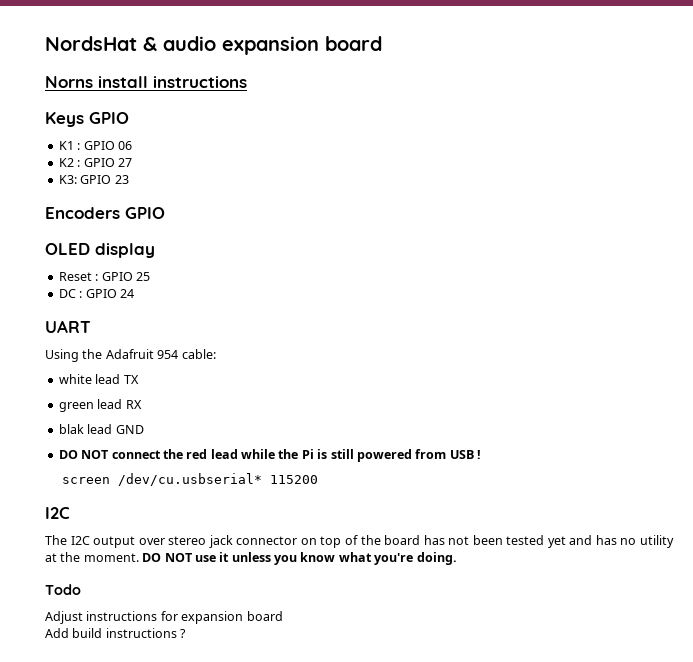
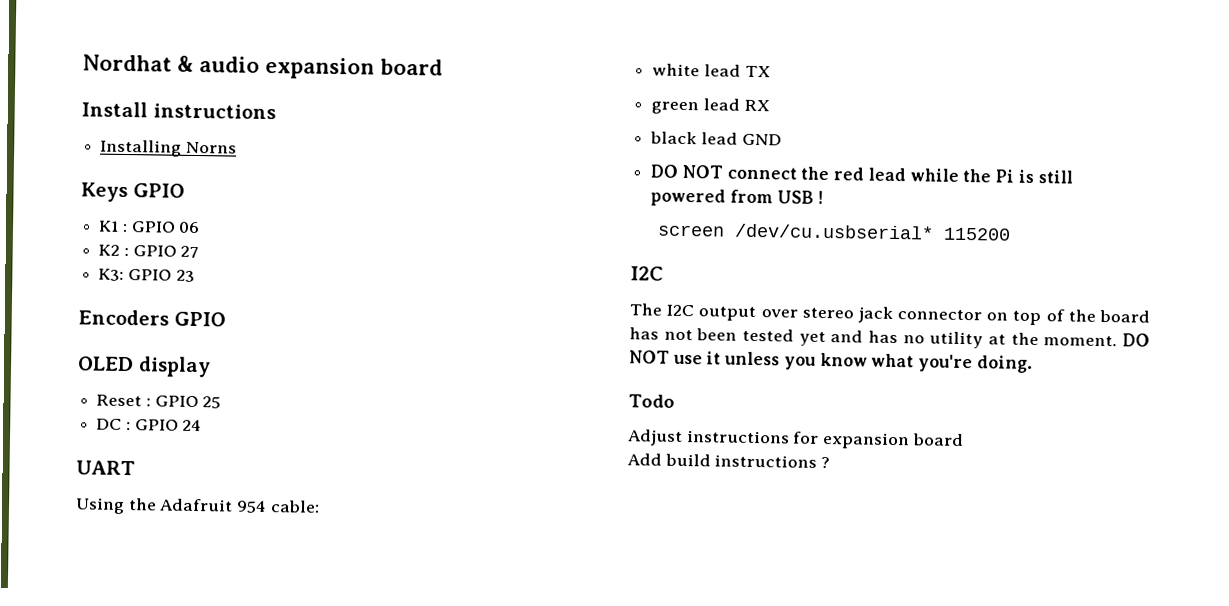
[45,36,137,51] NordsHat -> [82,54,172,72] Nordhat
(382, 43) none -> [81,101,276,120] [100,139,183,157] Install instructions // Installing
[98,76,247,88] install instructions -> (237, 147) none
[58,424,84,434] blak -> [650,131,698,145] black

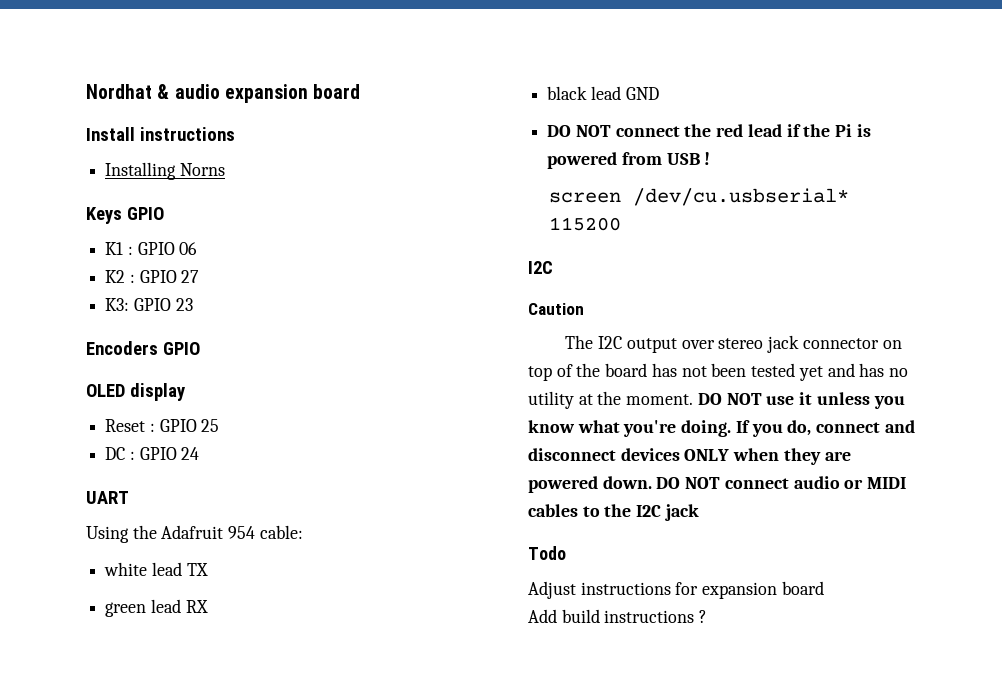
[909,168,959,182] while -> [786,124,801,137] if
[1037,170,1073,184] still -> (871, 130) none
(664, 273) none -> [528,303,584,315] // Caution
(1033, 364) none -> [735,420,915,437] [528,448,851,465] [528,476,907,493] [528,504,699,521] If you do, connect and disconnect devices ONLY when they are powered down. DO NOT connect audio or MIDI cables to the I2C jack

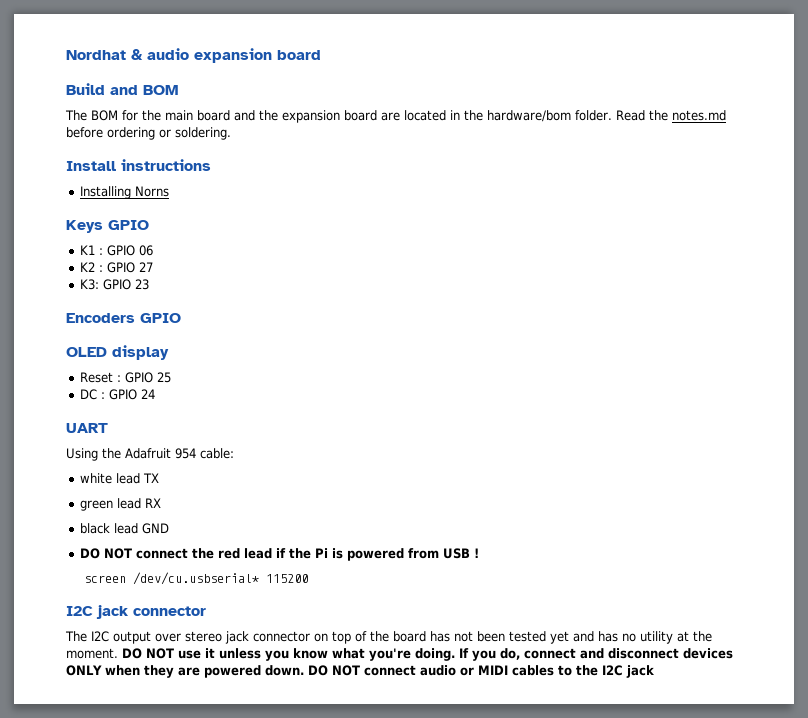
(361, 91) none -> [66,83,178,95] [65,110,726,123] [66,127,231,140] // Build and BOM // The BOM for the main board and the expansion board are located in the hardware/bom folder. Read the notes.md before ordering or soldering.
[528,303,584,315] // Caution -> [96,605,206,619] jack connector
[528,546,566,560] [528,581,824,599] [528,609,708,623] // Todo // Adjust instructions for expansion board // Add build instructions ? -> (654, 671) none

